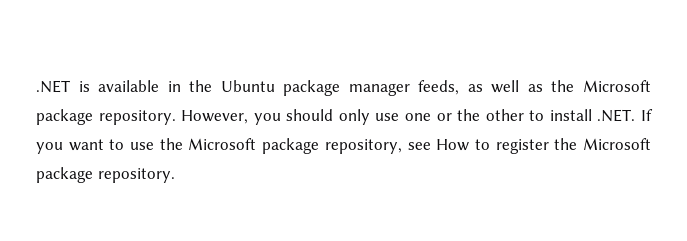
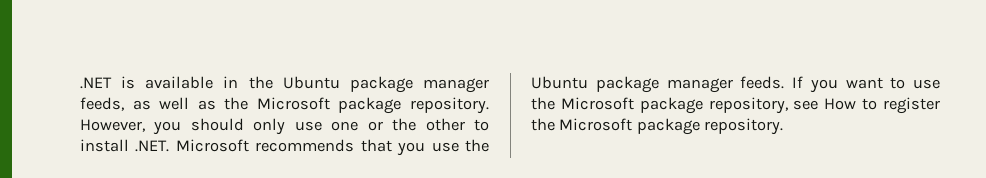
(636, 115) none -> [175,139,490,156] [531,76,785,93] Microsoft recommends that you use the Ubuntu package manager feeds.

